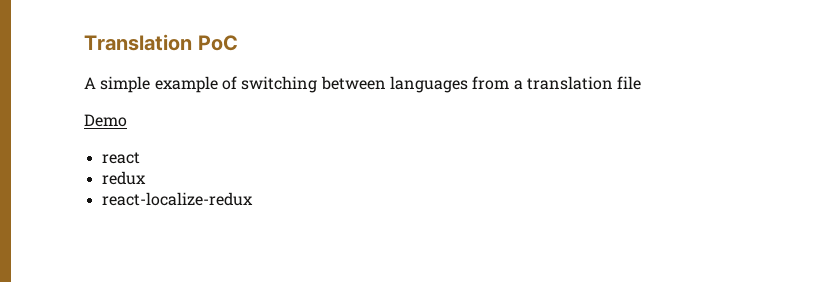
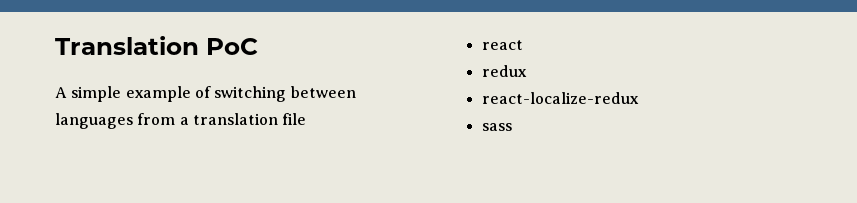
[84,114,127,127] // Demo -> (307, 119) none
(253, 199) none -> [481,123,512,131] // sass

